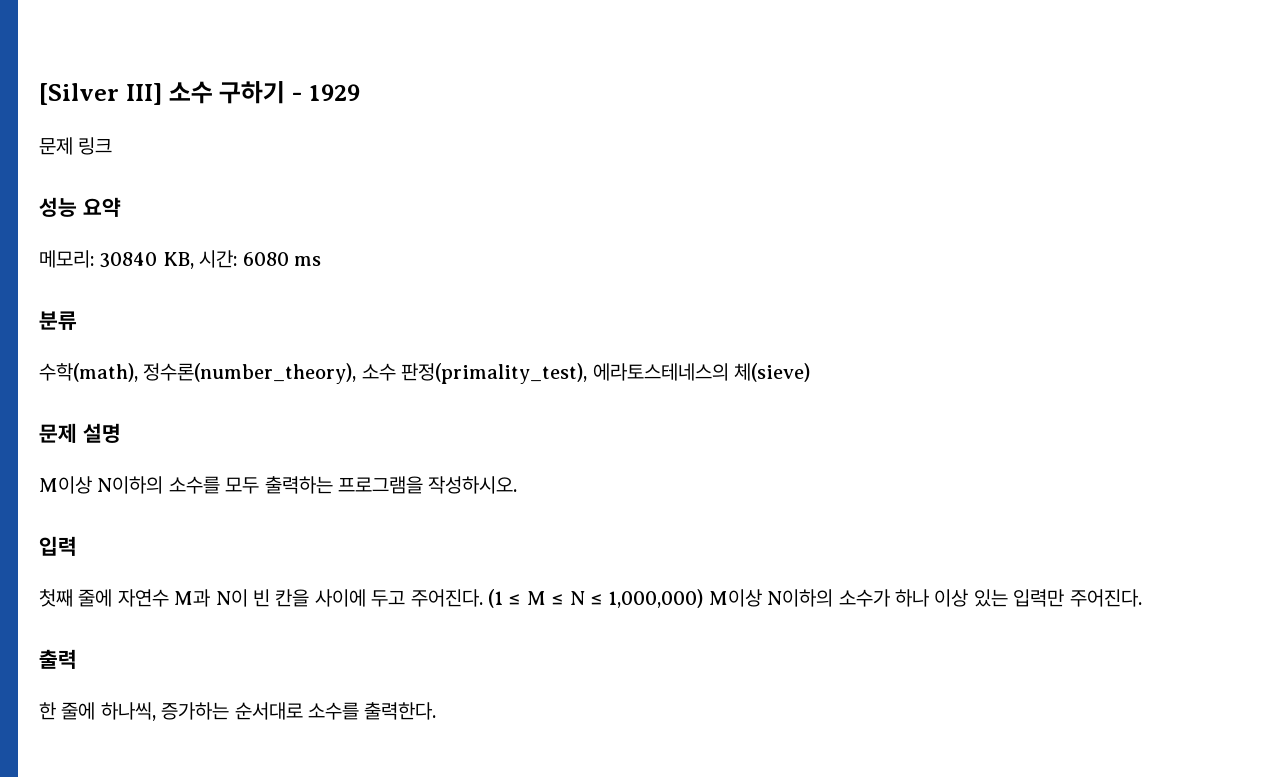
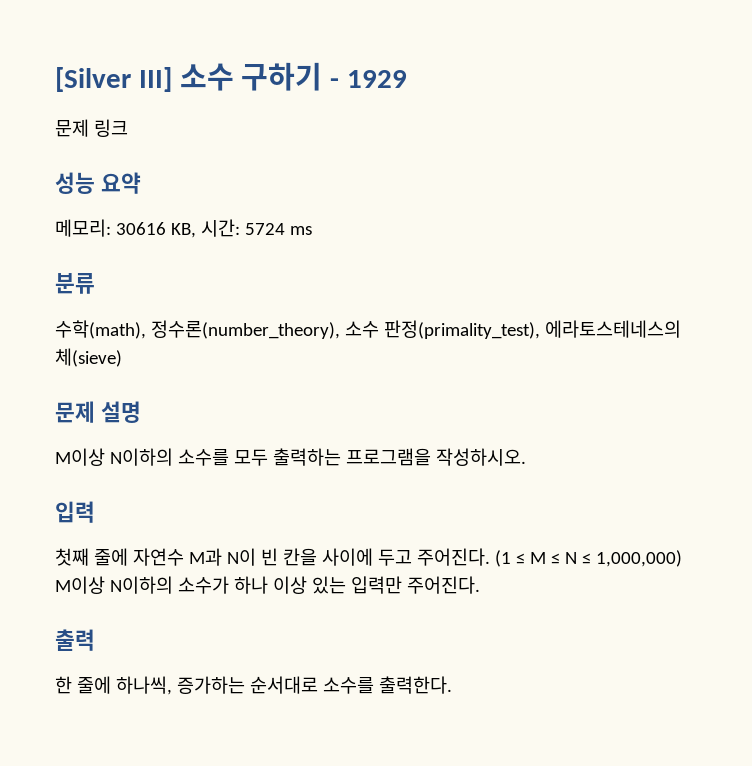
[99,252,158,268] 30840 -> [115,222,166,235] 30616
[242,252,289,266] 6080 -> [244,223,285,235] 5724

